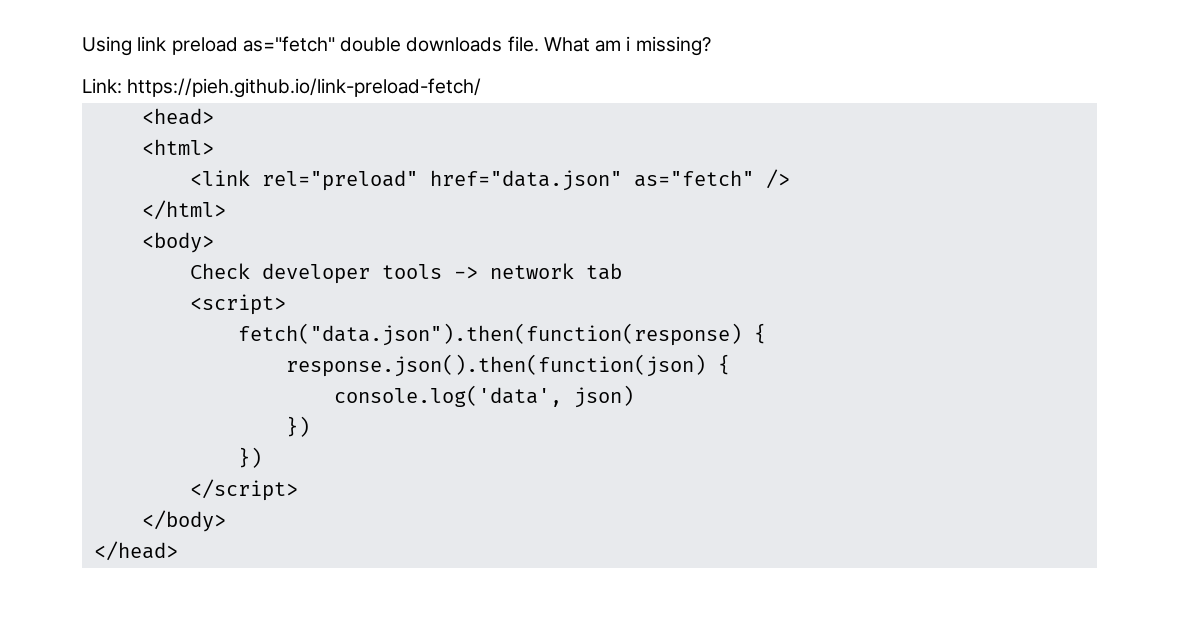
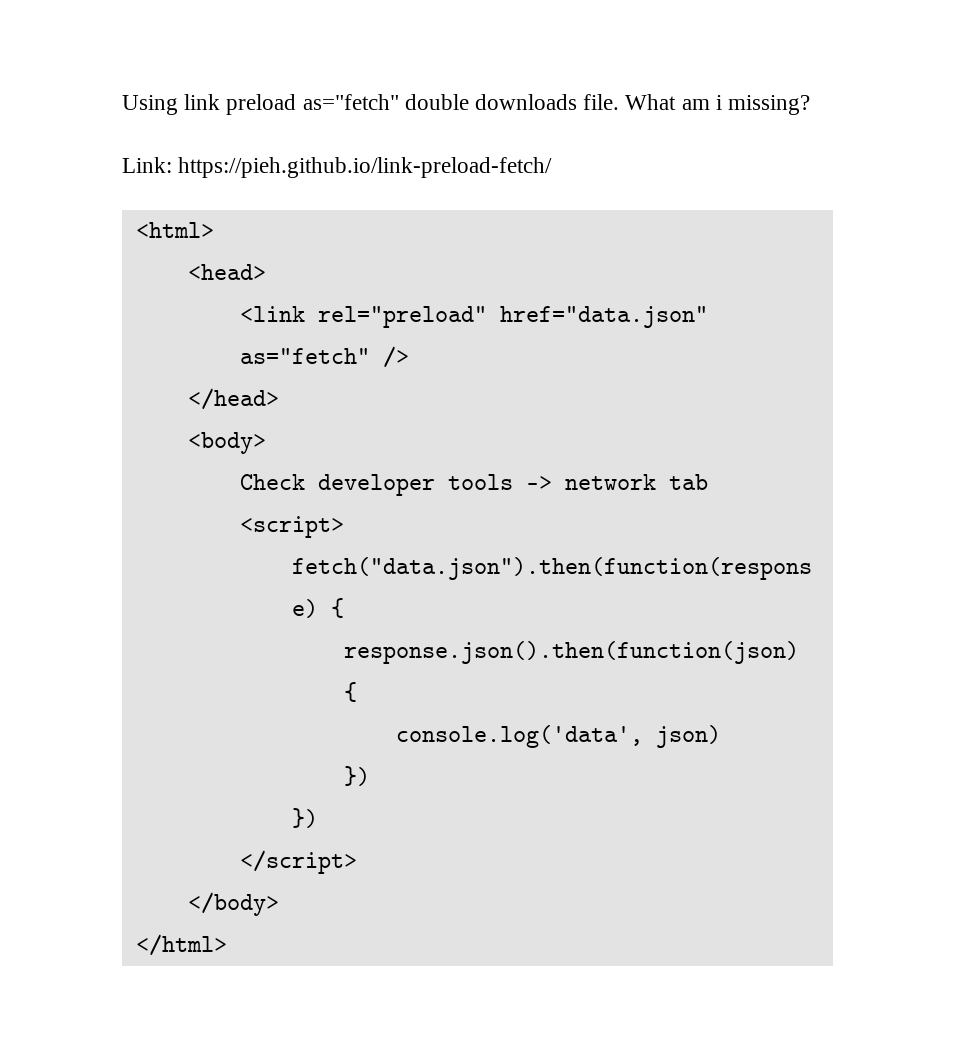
(482, 88) none -> [135,222,214,238] // <html>
[141,139,214,155] // <html> -> (266, 272) none
[141,200,226,220] </html> -> [187,388,279,410] </head>
[93,541,178,561] </head> -> [135,934,227,956] </html>

